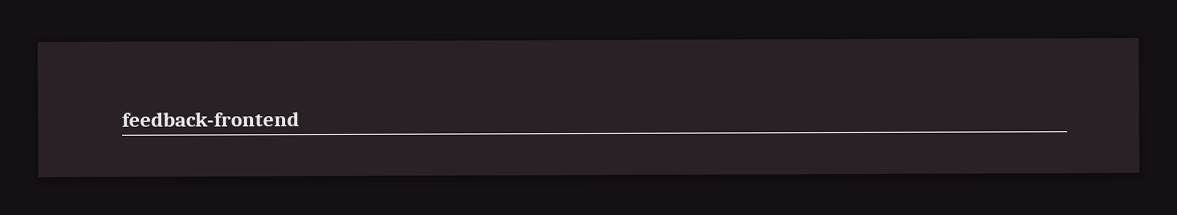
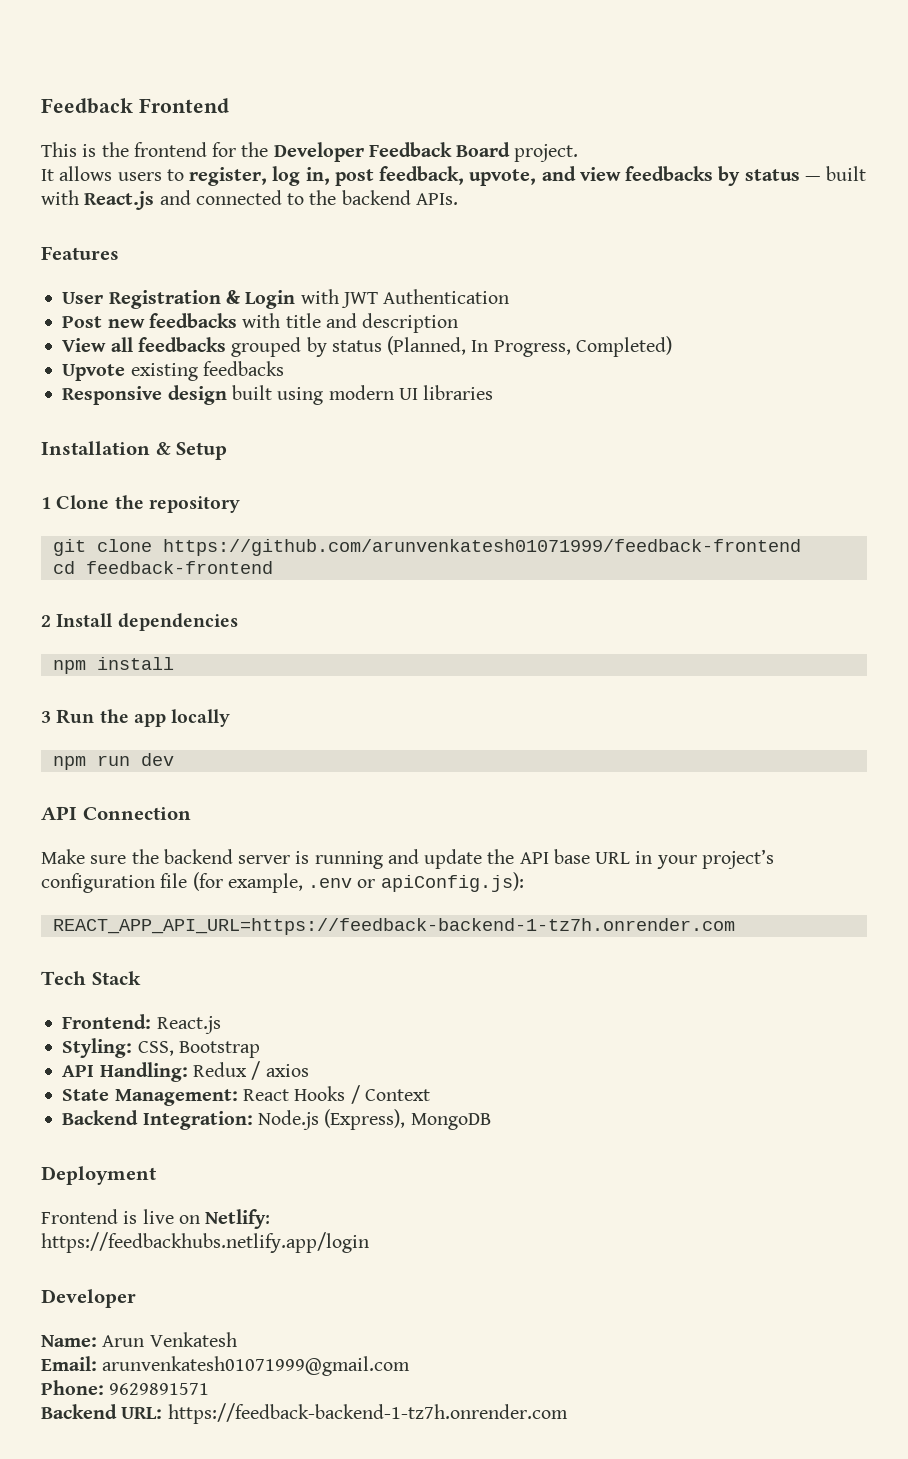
[122,111,300,127] feedback-frontend -> [41,98,229,114] [41,142,579,162] [41,166,867,186] [41,190,458,210] [41,246,119,260] [62,289,510,309] [62,313,459,333] [62,336,672,357] [62,361,284,381] [62,385,494,405] [41,441,228,460] [41,495,240,513] [52,539,801,556] [52,561,273,574] [41,613,238,631] [52,657,174,674] [41,709,231,727] [52,753,174,770] [41,806,191,820] [41,849,774,869] [41,872,524,893] [52,918,735,935] [41,971,141,985] [62,1014,221,1034] [62,1038,260,1058] [62,1061,309,1082] [62,1085,430,1106] [62,1109,491,1130] [41,1166,156,1185] [41,1209,271,1229] [41,1232,369,1253] [41,1289,136,1308] [41,1332,237,1347] [41,1356,411,1376] [41,1380,210,1395] [41,1403,568,1424] Feedback Frontend // This is the frontend for the Developer Feedback Board project. // It allows users to register, log in, post feedback, upvote, and view feedbacks by status — built with React.js and connected to the backend APIs. // Features // User Registration & Login with JWT Authentication // Post new feedbacks with title and description // View all feedbacks grouped by status (Planned, In Progress, Completed) // Upvote existing feedbacks // Responsive design built using modern UI libraries // Installation & Setup // 1 Clone the repository // git clone https://github.com/arunvenkatesh01071999/feedback-frontend // cd feedback-frontend // 2 Install dependencies // npm install // 3 Run the app locally // npm run dev // API Connection // Make sure the backend server is running and update the API base URL in your project’s configuration file (for example, .env or apiConfig.js): // REACT_APP_API_URL=https://feedback-backend-1-tz7h.onrender.com // Tech Stack // Frontend: React.js // Styling: CSS, Bootstrap // API Handling: Redux / axios // State Management: React Hooks / Context // Backend Integration: Node.js (Express), MongoDB // Deployment // Frontend is live on Netlify: // https://feedbackhubs.netlify.app/login // Developer // Name: Arun Venkatesh // Email: arunvenkatesh01071999@gmail.com // Phone: 9629891571 // Backend URL: https://feedback-backend-1-tz7h.onrender.com

